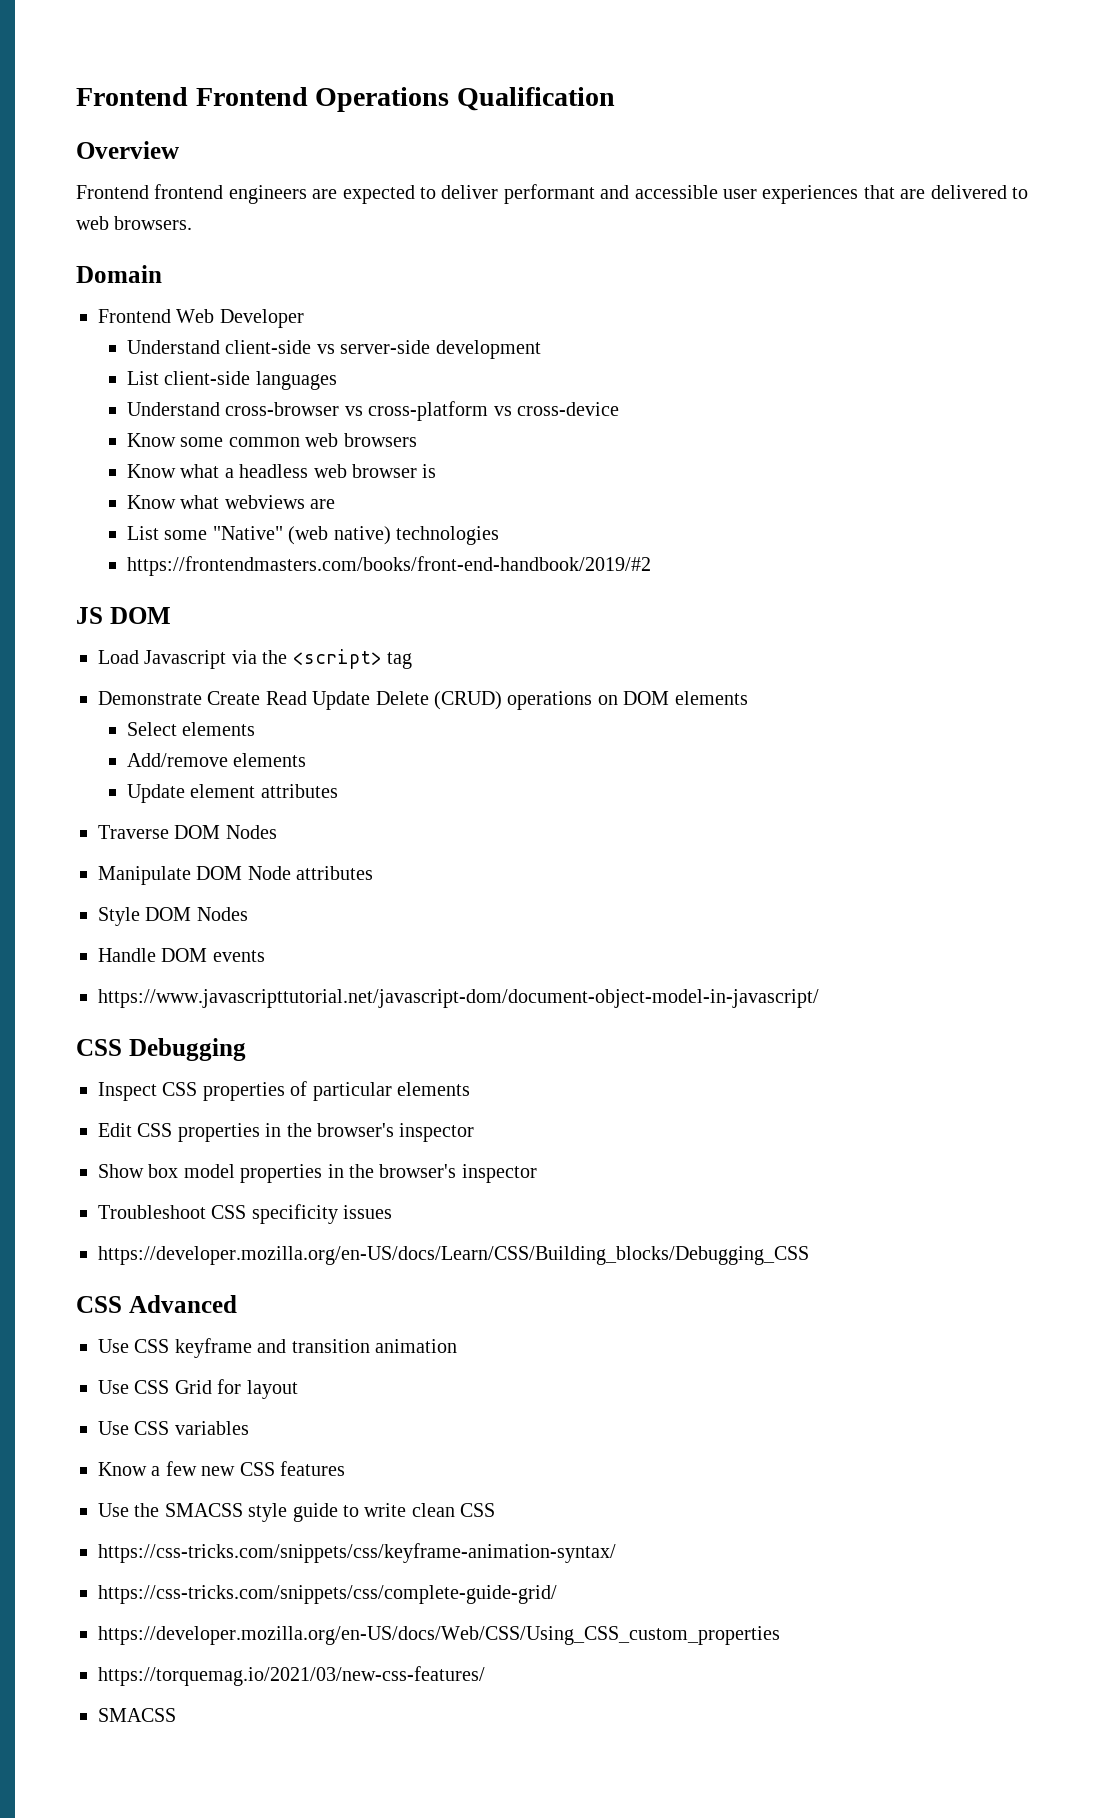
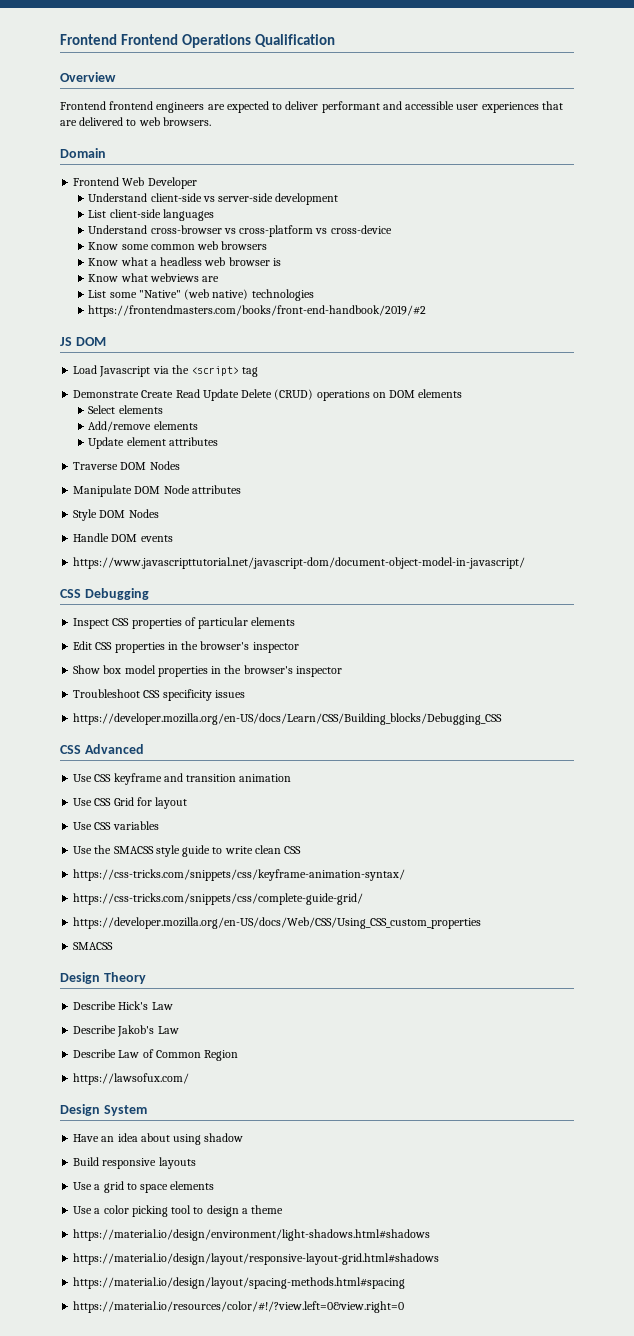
[98,1461,345,1476] // Know a few new CSS features -> (159, 825) none
[98,1666,485,1686] [98,1708,176,1722] https://torquemag.io/2021/03/new-css-features/ // SMACSS -> [73,942,114,950] [60,972,146,984] [73,1001,173,1010] [73,1025,179,1037] [73,1049,239,1061] [73,1073,190,1085] [60,1104,147,1116] [73,1133,244,1145] [73,1157,196,1169] [73,1181,215,1193] [73,1205,284,1217] [73,1229,431,1241] [73,1253,440,1265] [73,1277,406,1289] [73,1301,405,1313] SMACSS // Design Theory // Describe Hick's Law // Describe Jakob's Law // Describe Law of Common Region // https://lawsofux.com/ // Design System // Have an idea about using shadow // Build responsive layouts // Use a grid to space elements // Use a color picking tool to design a theme // https://material.io/design/environment/light-shadows.html#shadows // https://material.io/design/layout/responsive-layout-grid.html#shadows // https://material.io/design/layout/spacing-methods.html#spacing // https://material.io/resources/color/#!/?view.left=0&view.right=0

